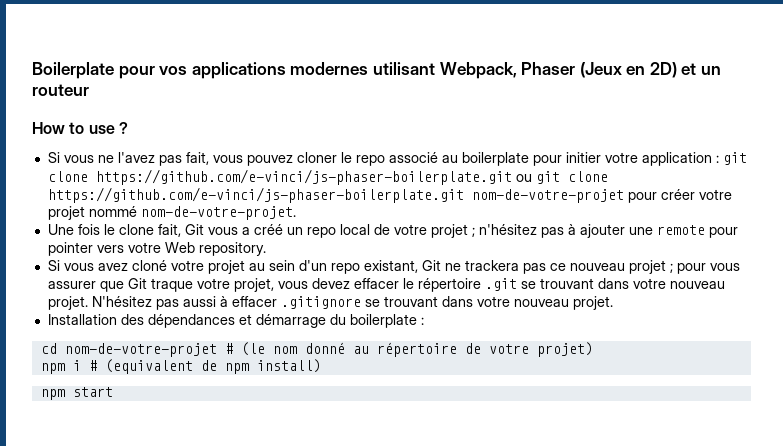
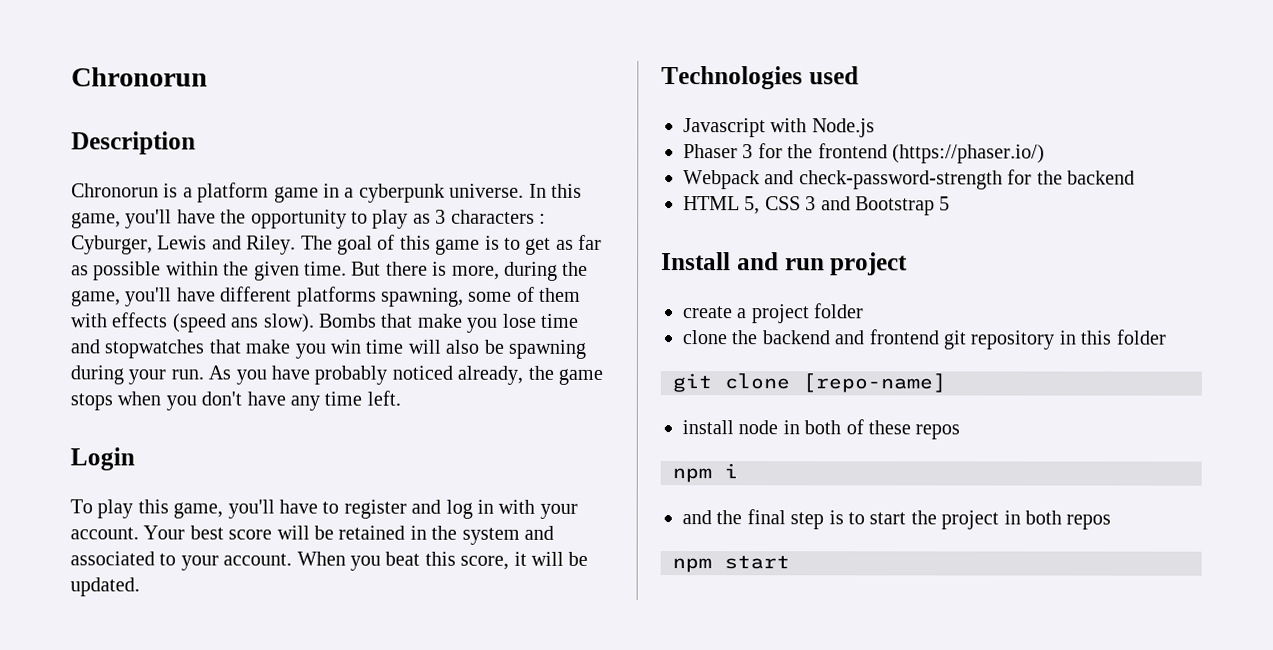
[32,62,722,79] [32,84,89,96] [32,122,128,134] [47,152,747,166] [47,169,608,185] [47,187,732,203] [47,206,296,220] [47,224,738,238] [47,242,266,256] [47,260,740,274] [47,278,725,292] [47,296,613,310] [47,314,424,328] [40,342,593,357] [40,359,321,374] Boilerplate pour vos applications modernes utilisant Webpack, Phaser (Jeux en 2D) et un routeur // How to use ? // Si vous ne l'avez pas fait, vous pouvez cloner le repo associé au boilerplate pour initier votre application : git clone https://github.com/e-vinci/js-phaser-boilerplate.git ou git clone https://github.com/e-vinci/js-phaser-boilerplate.git nom-de-votre-projet pour créer votre projet nommé nom-de-votre-projet. // Une fois le clone fait, Git vous a créé un repo local de votre projet ; n'hésitez pas à ajouter une remote pour pointer vers votre Web repository. // Si vous avez cloné votre projet au sein d'un repo existant, Git ne trackera pas ce nouveau projet ; pour vous assurer que Git traque votre projet, vous devez effacer le répertoire .git se trouvant dans votre nouveau projet. N'hésitez pas aussi à effacer .gitignore se trouvant dans votre nouveau projet. // Installation des dépendances et démarrage du boilerplate : // cd nom-de-votre-projet # (le nom donné au répertoire de votre projet) // npm i # (equivalent de npm install) -> [71,67,208,87] [71,131,196,155] [71,182,582,203] [71,209,546,229] [71,234,603,255] [71,261,589,281] [71,286,582,307] [70,312,579,333] [70,339,586,359] [70,365,603,385] [70,390,401,411] [70,447,135,471] [70,499,578,519] [70,525,554,545] [70,551,589,571] [70,577,140,597] [661,66,859,90] [683,118,875,138] [683,143,1045,164] [683,169,1135,190] [683,196,951,216] [661,252,909,276] [683,303,865,324] [682,329,1166,350] [672,373,946,393] [682,419,961,440] [672,463,738,483] [682,509,1112,530] Chronorun // Description // Chronorun is a platform game in a cyberpunk universe. In this game, you'll have the opportunity to play as 3 characters : Cyburger, Lewis and Riley. The goal of this game is to get as far as possible within the given time. But there is more, during the game, you'll have different platforms spawning, some of them with effects (speed ans slow). Bombs that make you lose time and stopwatches that make you win time will also be spawning during your run. As you have probably noticed already, the game stops when you don't have any time left. // Login // To play this game, you'll have to register and log in with your account. Your best score will be retained in the system and associated to your account. When you beat this score, it will be updated. // Technologies used // Javascript with Node.js // Phaser 3 for the frontend (https://phaser.io/) // Webpack and check-password-strength for the backend // HTML 5, CSS 3 and Bootstrap 5 // Install and run project // create a project folder // clone the backend and frontend git repository in this folder // git clone [repo-name] // install node in both of these repos // npm i // and the final step is to start the project in both repos

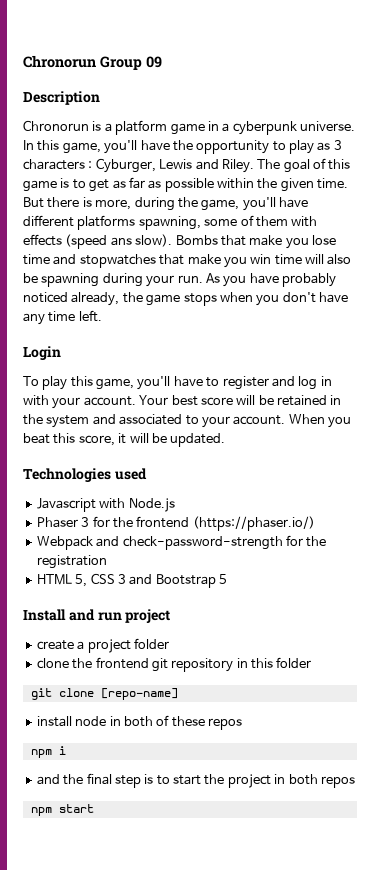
[71,67,208,87] Chronorun -> [23,55,162,70] Chronorun Group 09
[1067,170,1135,185] backend -> [36,555,107,569] registration
[761,330,865,345] backend and -> (93, 663) none

